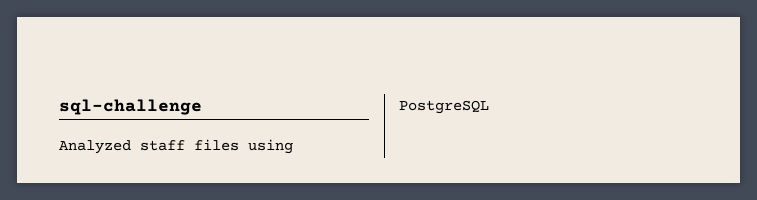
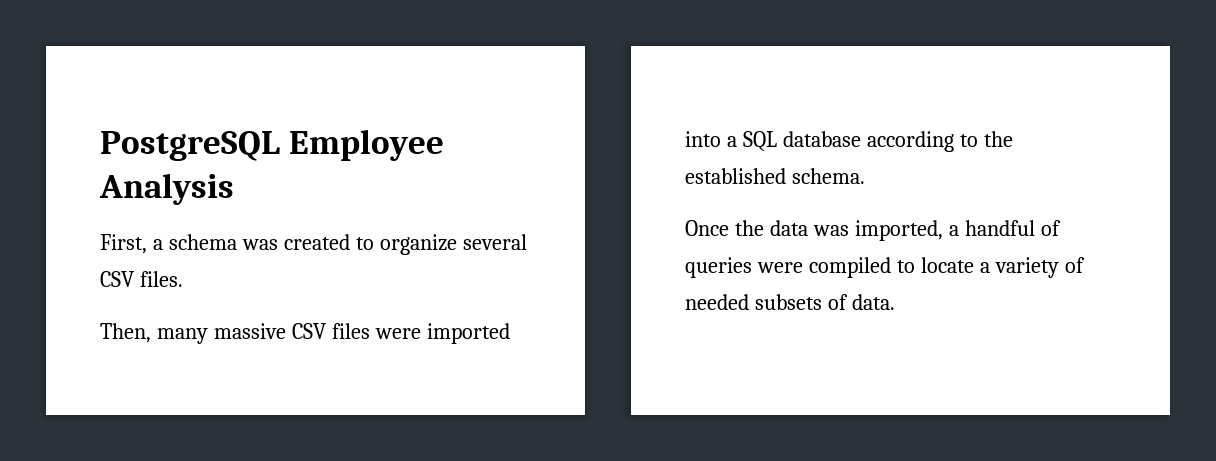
[59,99,202,115] [59,139,293,154] [399,100,489,114] sql-challenge // Analyzed staff files using PostgreSQL -> [100,129,445,161] [99,173,234,205] [100,234,527,255] [100,271,183,287] [100,323,510,344] [685,131,1013,152] [685,168,865,184] [685,220,1061,241] [685,257,1085,278] [685,294,895,310] PostgreSQL Employee Analysis // First, a schema was created to organize several CSV files. // Then, many massive CSV files were imported into a SQL database according to the established schema. // Once the data was imported, a handful of queries were compiled to locate a variety of needed subsets of data.

